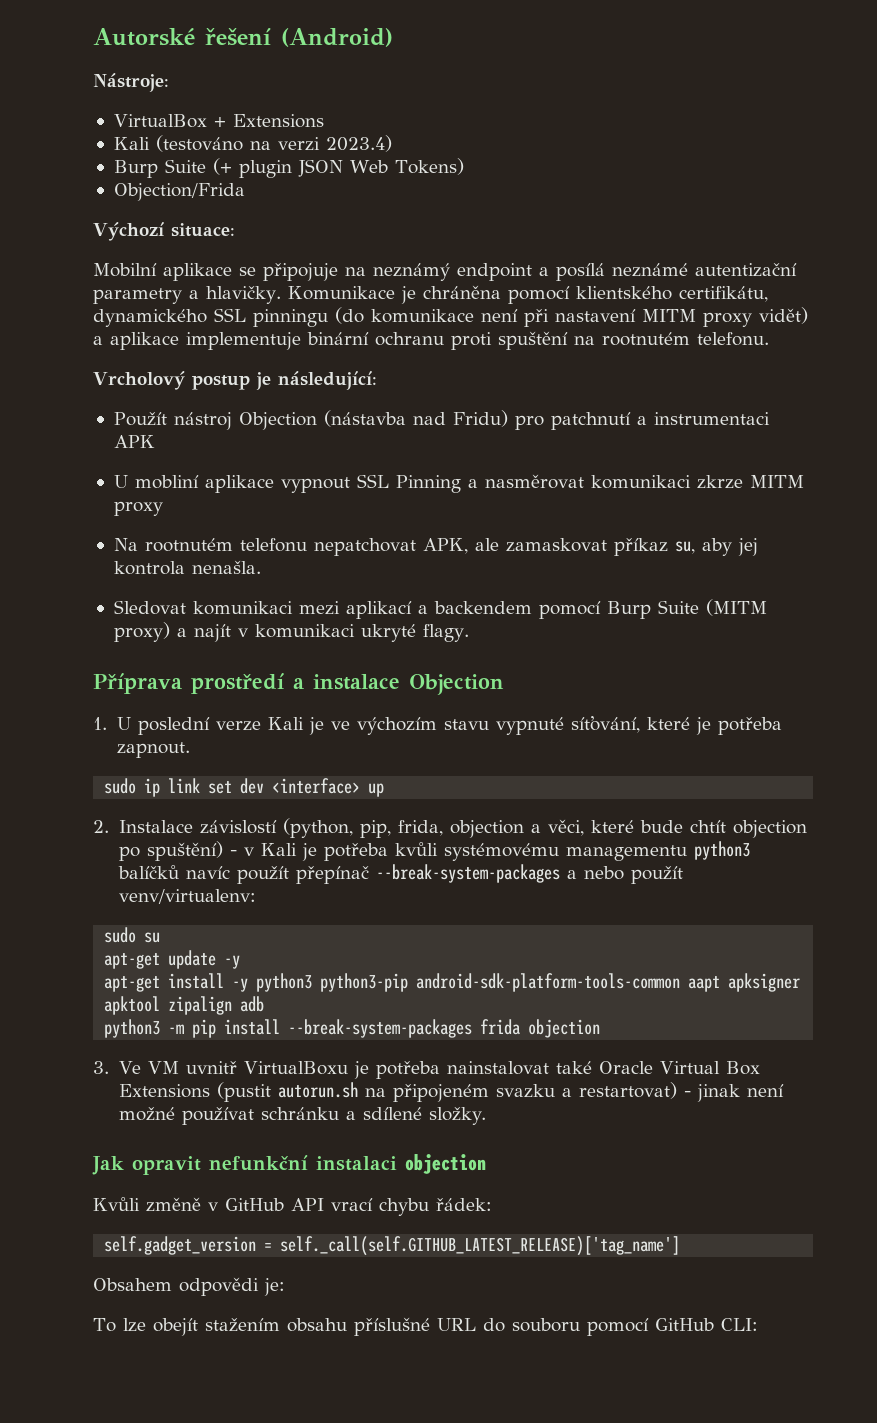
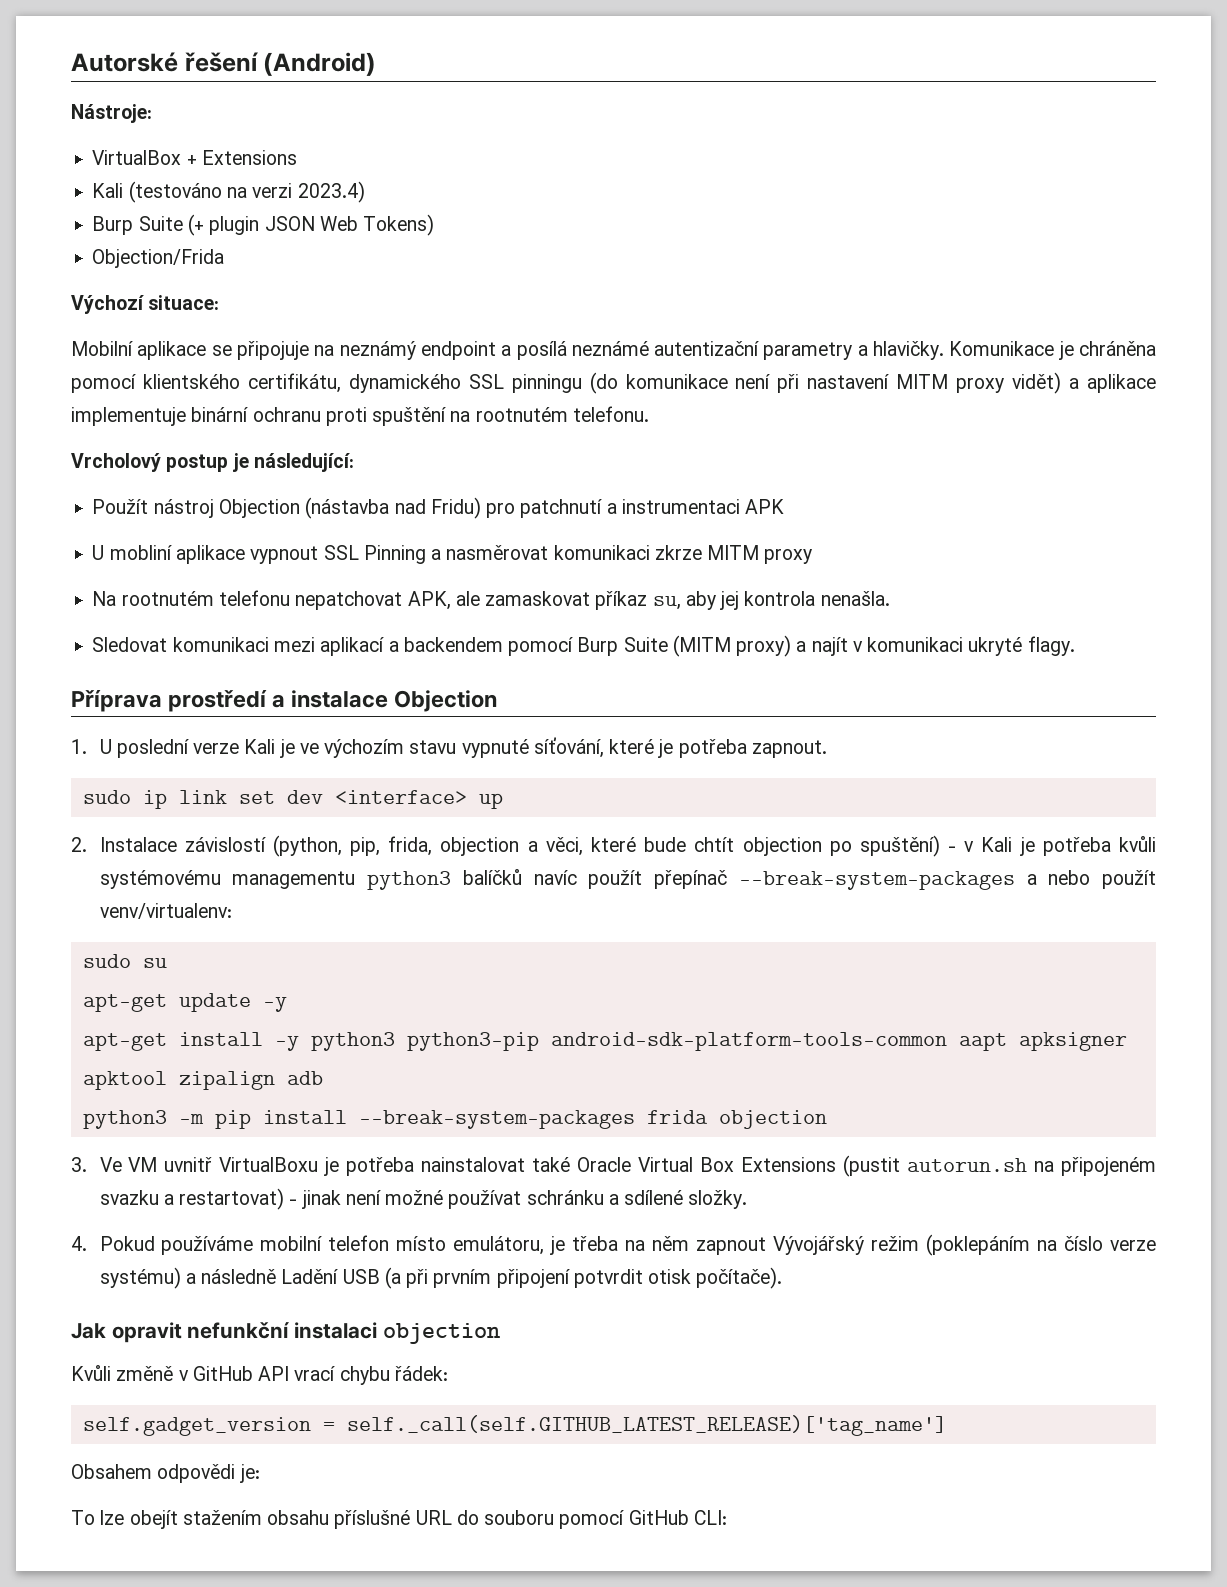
(487, 1116) none -> [71,1234,1156,1256] [99,1267,783,1289] // 4. Pokud používáme mobilní telefon místo emulátoru, je třeba na něm zapnout Vývojářský režim (poklepáním na číslo verze systému) a následně Ladění USB (a při prvním připojení potvrdit otisk počítače).

